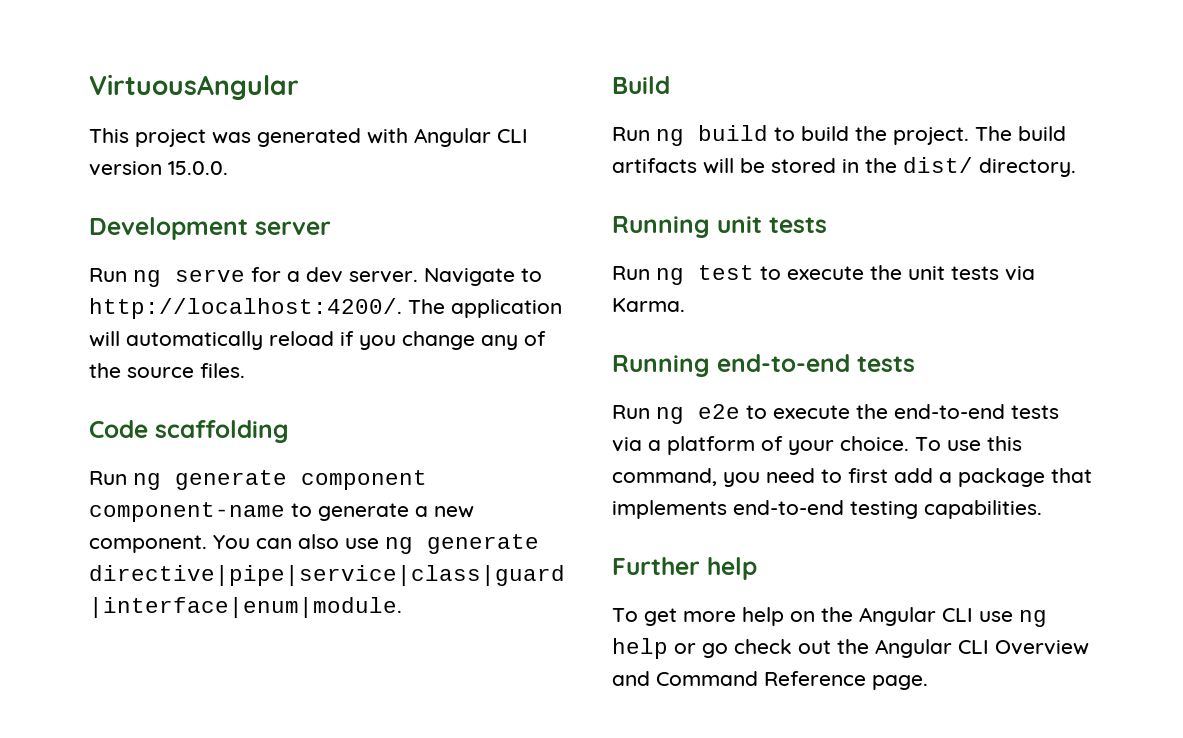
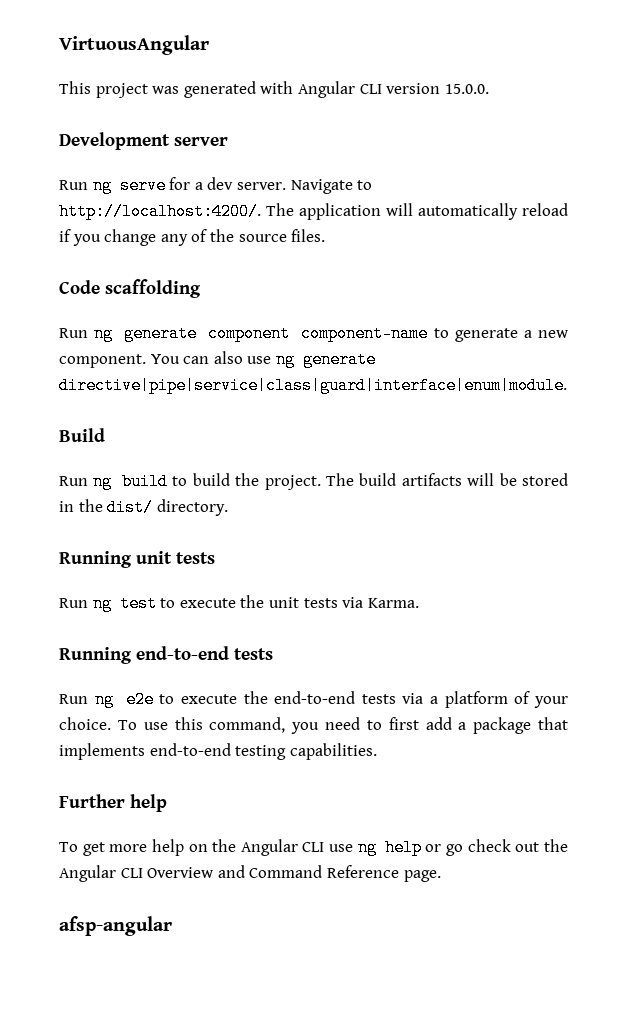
(928, 682) none -> [59,916,172,936] // afsp-angular

